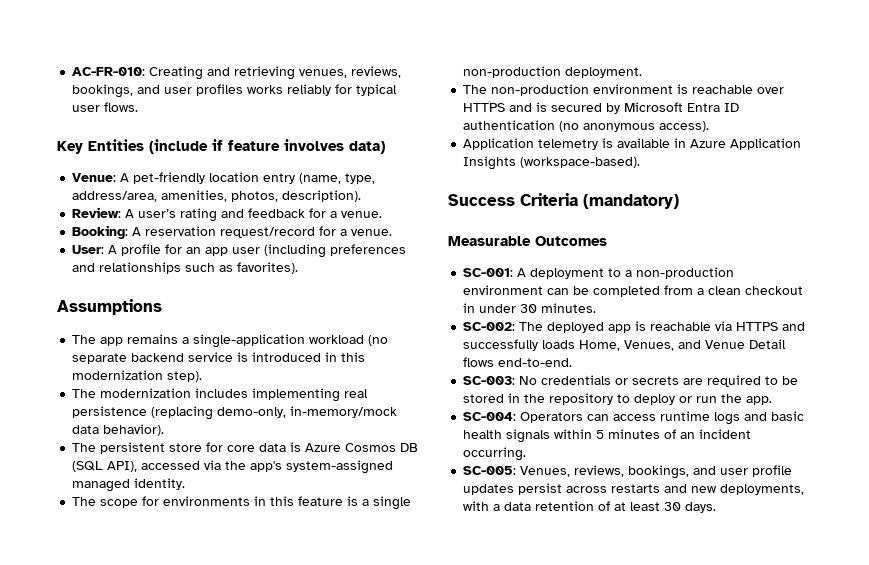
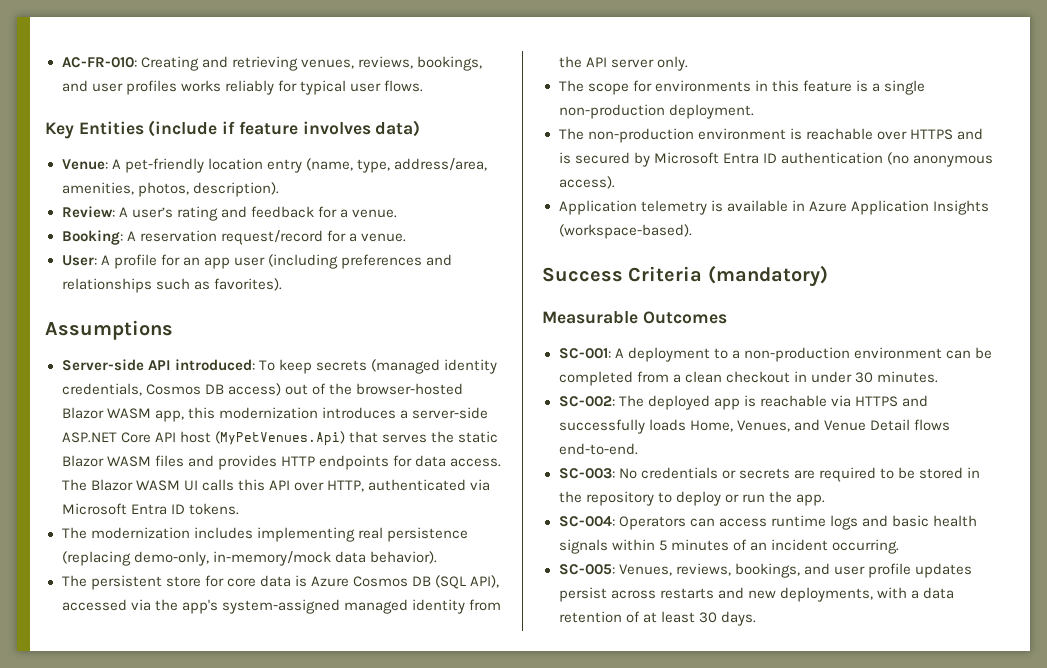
[72,334,389,348] [72,352,366,364] [72,370,203,382] The app remains a single-application workload (no separate backend service is introduced in this modernization step). -> [61,359,497,374] [61,383,463,396] [61,407,488,422] [61,431,498,446] [61,455,501,470] [61,479,491,492] [61,503,239,515] Server-side API introduced: To keep secrets (managed identity credentials, Cosmos DB access) out of the browser-hosted Blazor WASM app, this modernization introduces a server-side ASP.NET Core API host (MyPetVenues.Api) that serves the static Blazor WASM files and provides HTTP endpoints for data access. The Blazor WASM UI calls this API over HTTP, authenticated via Microsoft Entra ID tokens.
[134,478,186,490] identity. -> [411,599,501,614] [558,56,688,71] identity from the API server only.

